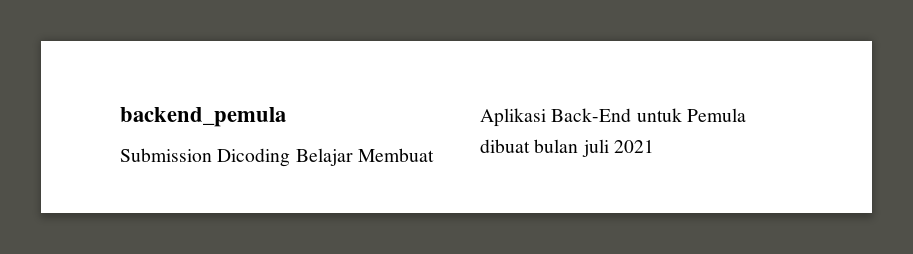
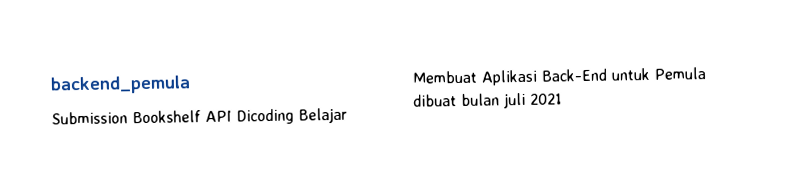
(212, 155) none -> [132,110,232,124] Bookshelf API

